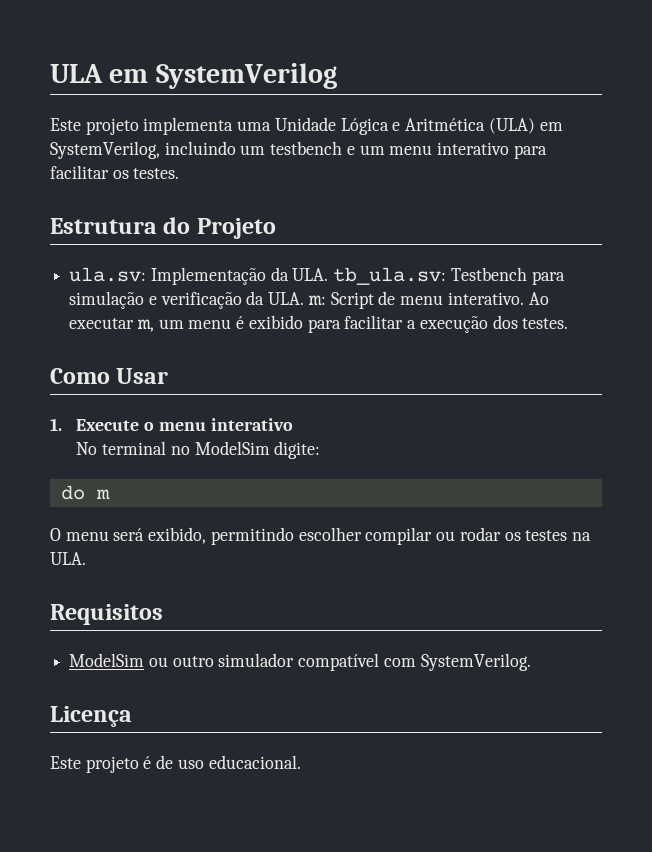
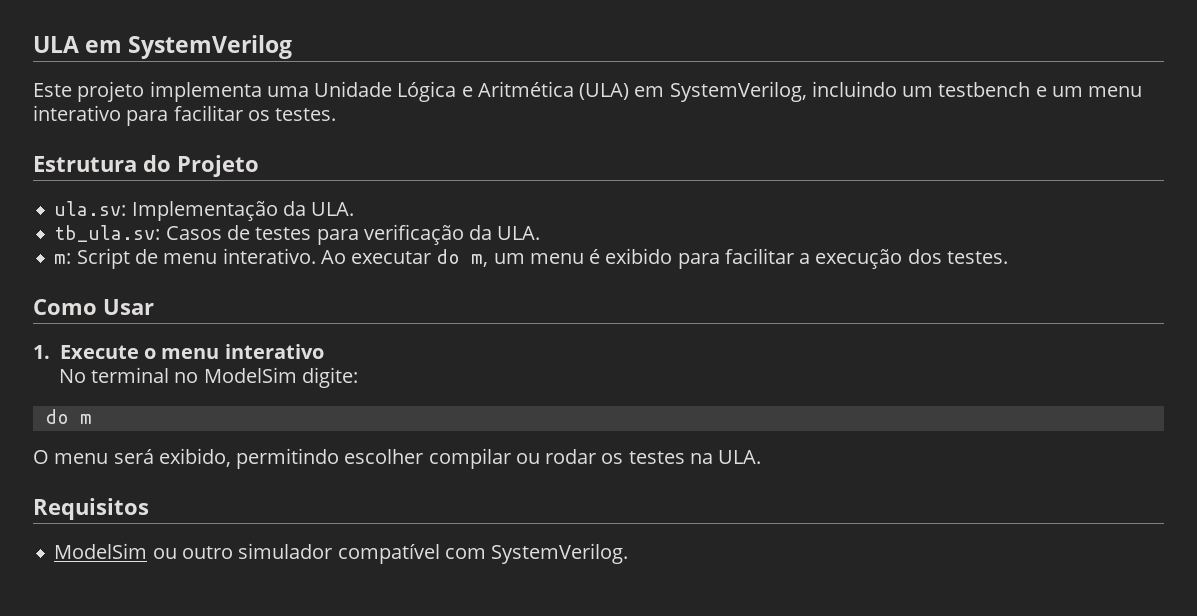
[333,267,565,285] [69,291,157,309] tb_ula.sv: Testbench para simulação e -> [54,225,359,245] // tb_ula.sv: Casos de testes para
(305, 298) none -> (541, 233) //
(135, 323) none -> [436,249,461,264] do
[50,706,132,727] [50,755,301,773] // Licença // Este projeto é de uso educacional. -> (629, 553) none

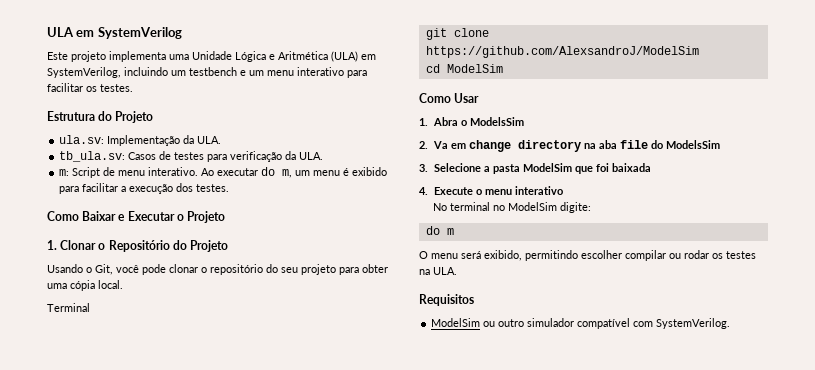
[103,299,154,315] [33,345,50,359] Usar // 1. -> [82,211,226,223] [47,240,229,252] [47,264,388,275] [47,280,123,291] [47,303,90,312] [425,28,489,40] [425,46,699,58] [425,64,503,73] [419,93,480,103] [419,117,524,126] [419,140,720,152] [419,163,651,174] [419,187,428,195] Baixar e Executar o Projeto // 1. Clonar o Repositório do Projeto // Usando o Git, você pode clonar o repositório do seu projeto para obter uma cópia local. // Terminal // git clone https://github.com/AlexsandroJ/ModelSim // cd ModelSim // Como Usar // 1. Abra o ModelsSim // 2. Va em change directory na aba file do ModelsSim // 3. Selecione a pasta ModelSim que foi baixada // 4.

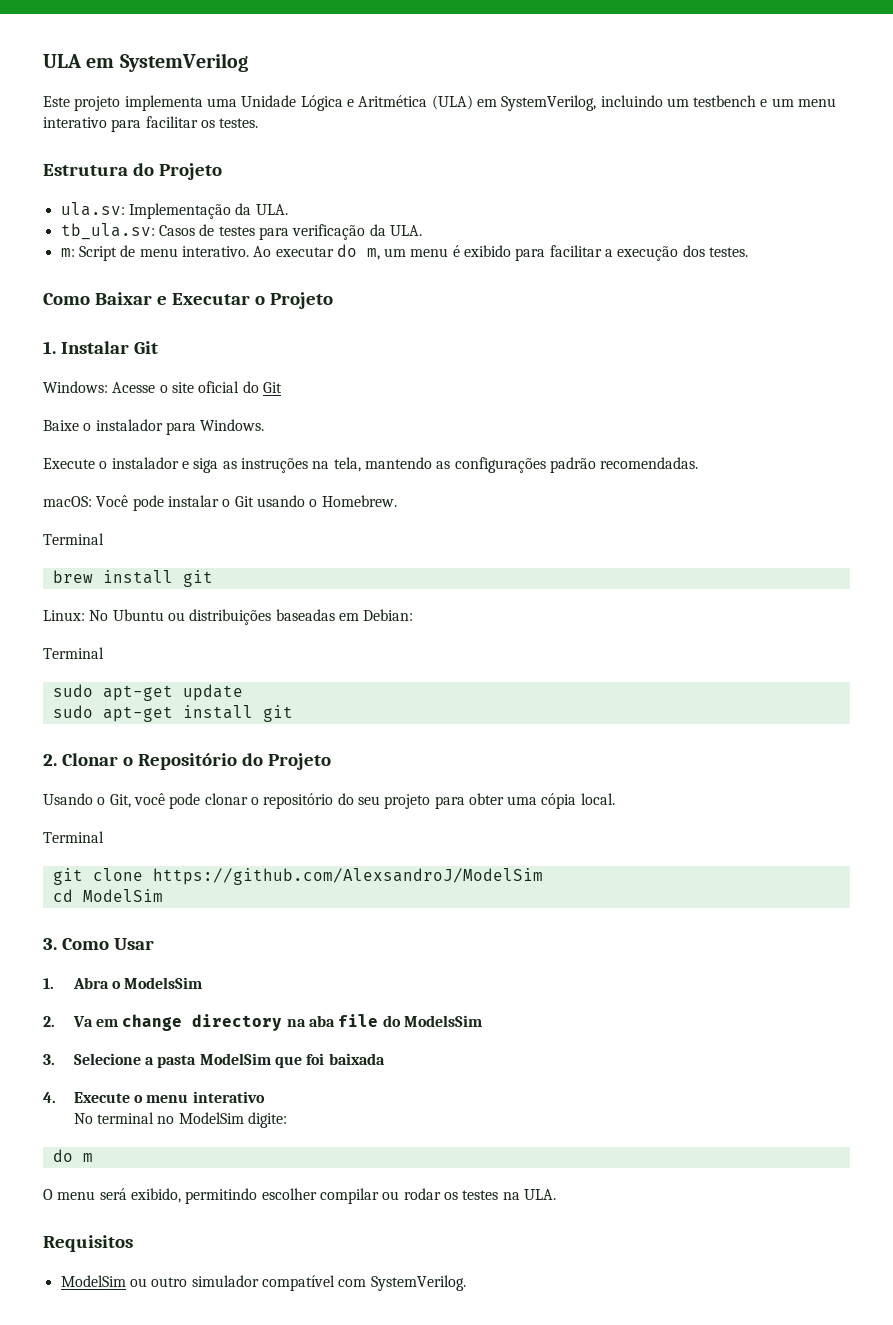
(57, 245) none -> [60,341,158,354] [43,381,282,393] [43,419,265,435] [43,457,699,473] [43,495,397,511] [43,533,104,545] [52,570,213,587] [43,609,414,625] [43,647,104,659] [52,684,243,701] [52,705,293,722] [43,754,57,766] Instalar Git // Windows: Acesse o site oficial do Git // Baixe o instalador para Windows. // Execute o instalador e siga as instruções na tela, mantendo as configurações padrão recomendadas. // macOS: Você pode instalar o Git usando o Homebrew. // Terminal // brew install git // Linux: No Ubuntu ou distribuições baseadas em Debian: // Terminal // sudo apt-get update // sudo apt-get install git // 2.
(503, 68) none -> [43,938,57,950] 3.

